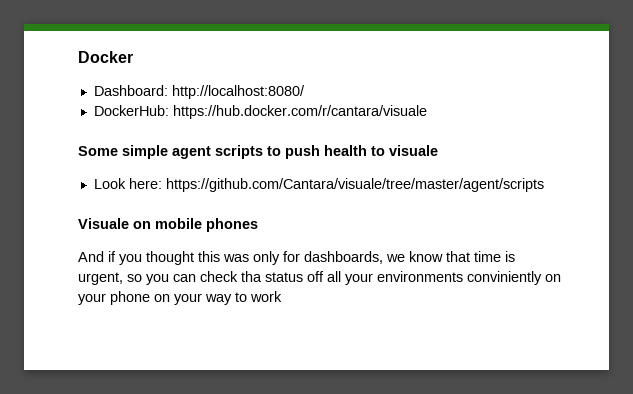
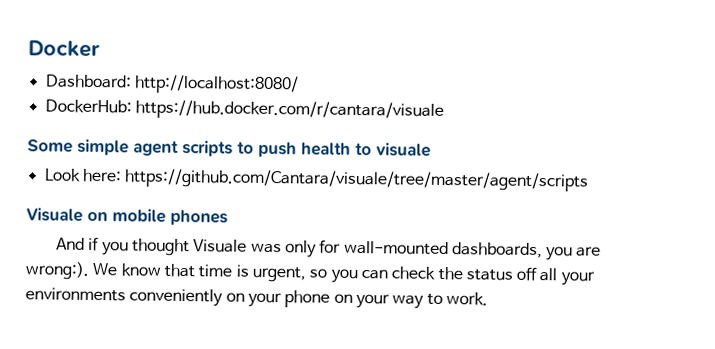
[198,251,220,262] this -> [193,239,248,253] Visuale
[304,251,405,264] dashboards, we -> [343,240,602,261] [25,261,118,280] wall-mounted dashboards, you are wrong:). We
[241,271,262,282] tha -> [437,266,463,281] the
[467,271,542,285] conviniently -> [129,288,224,307] conveniently
[250,291,282,302] work -> [445,292,488,306] work.

